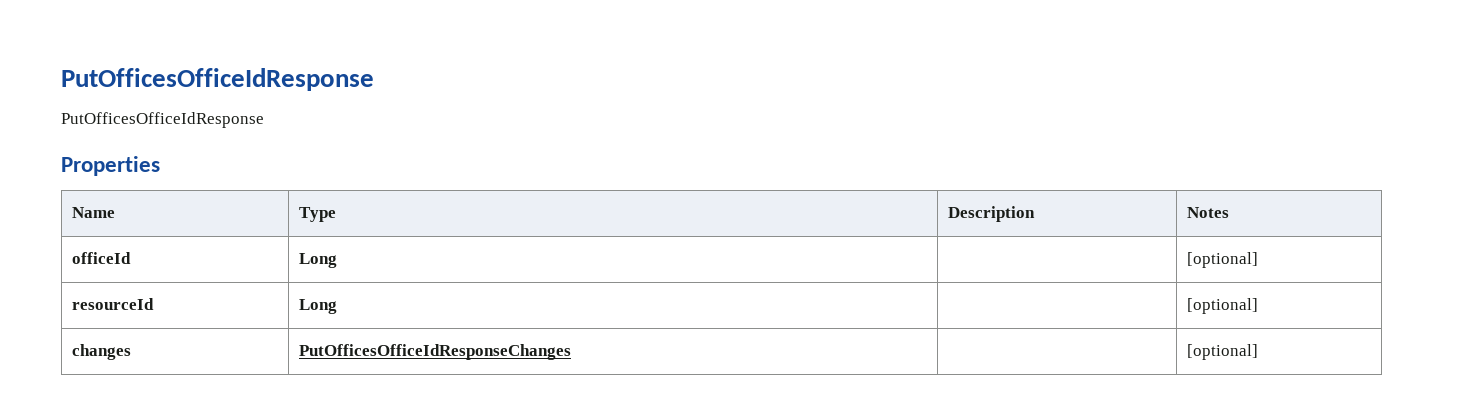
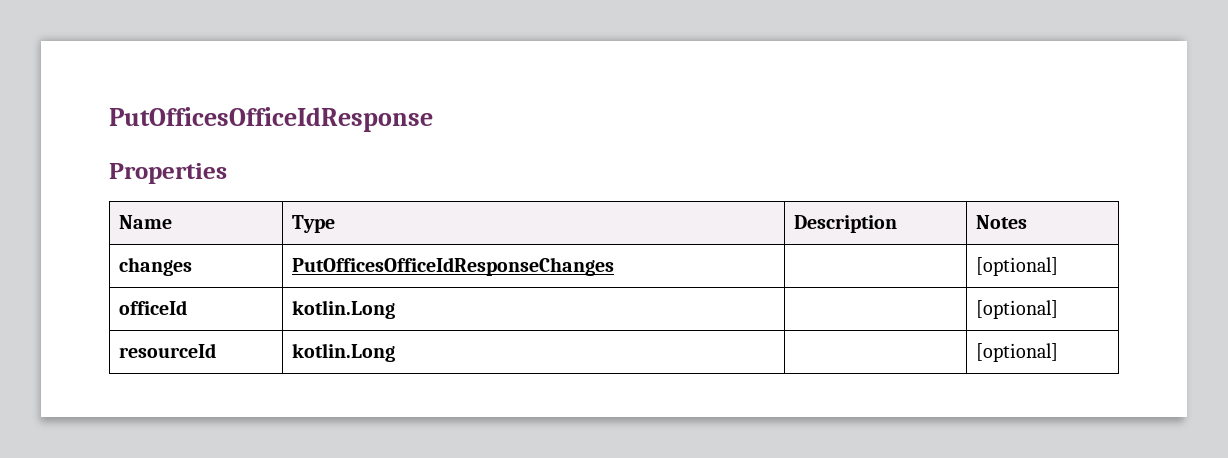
[61,68,374,91] [61,112,264,128] PutOfficesOfficeIdResponse // PutOfficesOfficeIdResponse -> [109,107,433,132] PutOfficesOfficeIdResponse
(1229, 212) none -> [119,257,193,276] [292,257,615,276] [976,257,1059,276] // changes | PutOfficesOfficeIdResponseChanges | | [optional]
[298,253,337,268] Long -> [292,300,396,319] kotlin.Long
[298,299,337,314] [1186,298,1258,314] [71,344,131,360] [298,344,571,360] [1186,344,1258,360] Long | | [optional] // changes | PutOfficesOfficeIdResponseChanges | | [optional] -> [292,343,396,362] [976,343,1059,362] kotlin.Long | | [optional]

